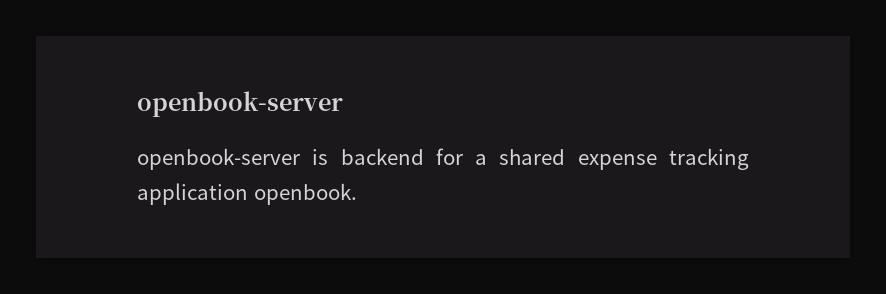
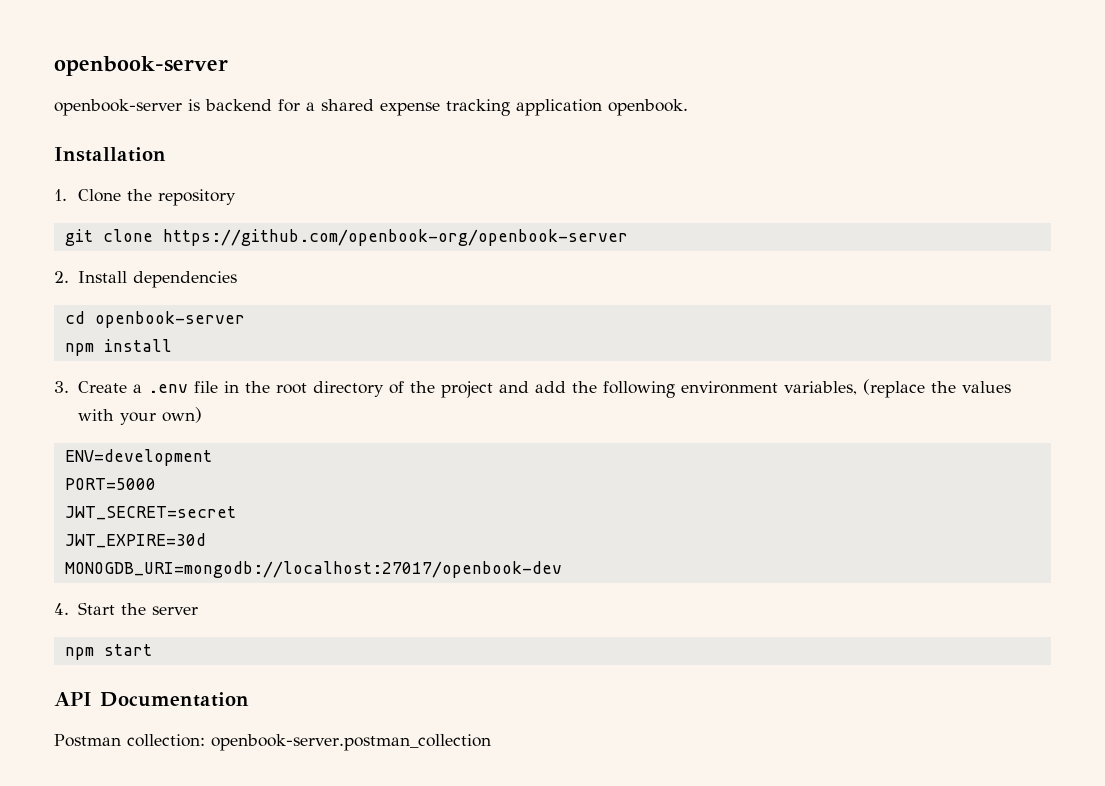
(357, 194) none -> [54,147,166,162] [54,189,237,206] [64,229,628,246] [54,271,238,288] [64,311,245,328] [64,339,172,356] [54,379,1012,398] [78,407,203,425] [64,449,212,466] [64,478,156,490] [64,506,236,520] [64,533,206,548] [64,561,562,578] [54,602,199,615] [64,644,152,660] [54,692,249,707] [54,734,491,751] // Installation // 1. Clone the repository // git clone https://github.com/openbook-org/openbook-server // 2. Install dependencies // cd openbook-server // npm install // 3. Create a .env file in the root directory of the project and add the following environment variables, (replace the values with your own) // ENV=development // PORT=5000 // JWT_SECRET=secret // JWT_EXPIRE=30d // MONOGDB_URI=mongodb://localhost:27017/openbook-dev // 4. Start the server // npm start // API Documentation // Postman collection: openbook-server.postman_collection

